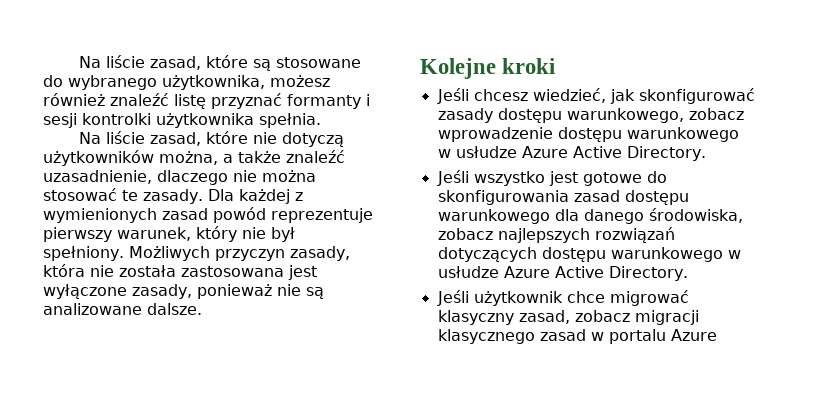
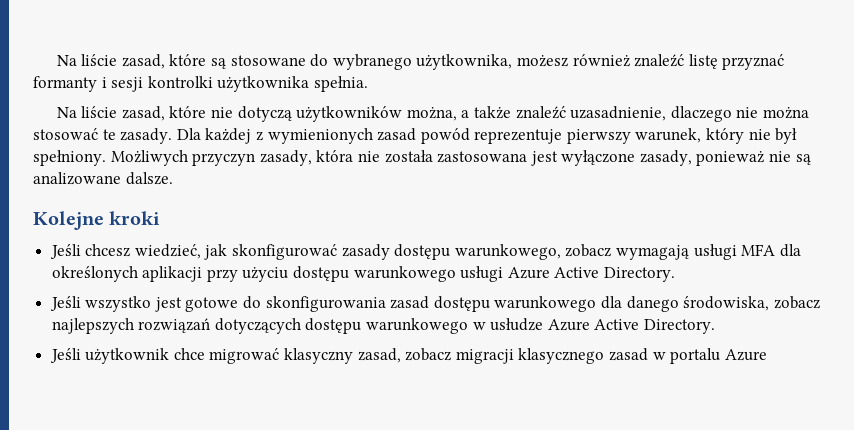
[437,127,739,142] [437,146,517,158] wprowadzenie dostępu warunkowego w usłudze -> [616,244,801,260] [51,266,504,282] wymagają usługi MFA dla określonych aplikacji przy użyciu dostępu warunkowego usługi

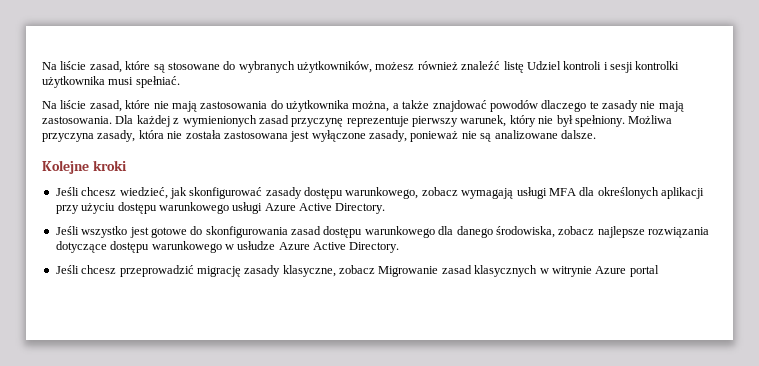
[332,54,513,70] wybranego użytkownika, -> [238,61,372,73] wybranych użytkowników,
[722,54,785,70] [33,76,97,92] przyznać formanty -> [526,61,602,70] Udziel kontroli
[313,76,368,92] spełnia. -> [108,76,180,88] musi spełniać.
[237,106,809,122] [33,128,173,144] dotyczą użytkowników można, a także znaleźć uzasadnienie, dlaczego nie można stosować te zasady. -> [171,100,684,112] [42,116,112,124] mają zastosowania do użytkownika można, a także znajdować powodów dlaczego te zasady nie mają zastosowania.
[420,128,470,144] powód -> [291,118,344,127] przyczynę
[110,150,256,166] Możliwych przyczyn -> [628,115,673,124] [42,133,94,142] Możliwa przyczyna
[51,318,301,334] najlepszych rozwiązań dotyczących -> [597,226,709,238] [55,241,107,253] najlepsze rozwiązania dotyczące
[85,348,767,364] użytkownik chce migrować klasyczny zasad, zobacz migracji klasycznego zasad w portalu Azure -> [81,265,659,277] chcesz przeprowadzić migrację zasady klasyczne, zobacz Migrowanie zasad klasycznych w witrynie Azure portal

